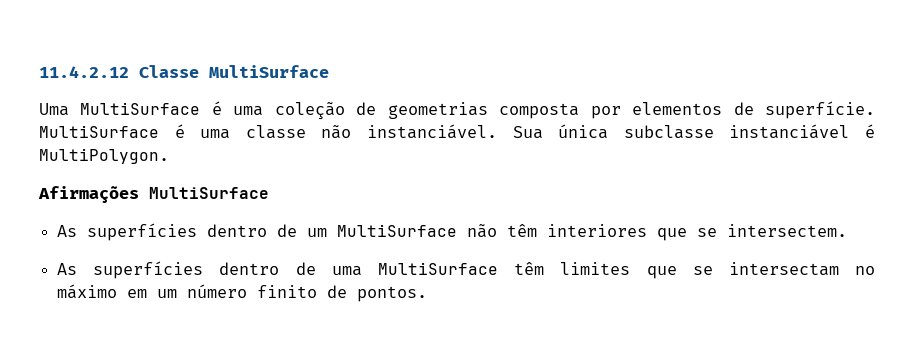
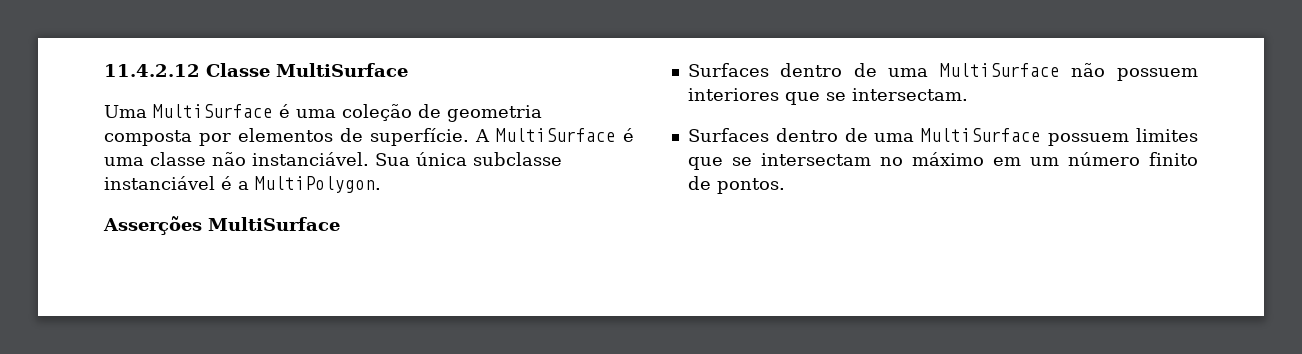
[387,102,488,119] geometrias -> [447,105,542,122] geometria
(876, 110) none -> [475,129,490,142] A
(876, 131) none -> [238,181,249,190] a
[38,186,269,203] [57,223,848,241] [57,261,545,279] Afirmações MultiSurface // As superfícies dentro de um MultiSurface não têm interiores que se intersectem. // As superfícies dentro de uma MultiSurface têm -> [103,216,340,235] [687,63,1198,81] [687,88,968,105] [687,128,1130,146] Asserções MultiSurface // Surfaces dentro de uma MultiSurface não possuem interiores que se intersectam. // Surfaces dentro de uma MultiSurface possuem

